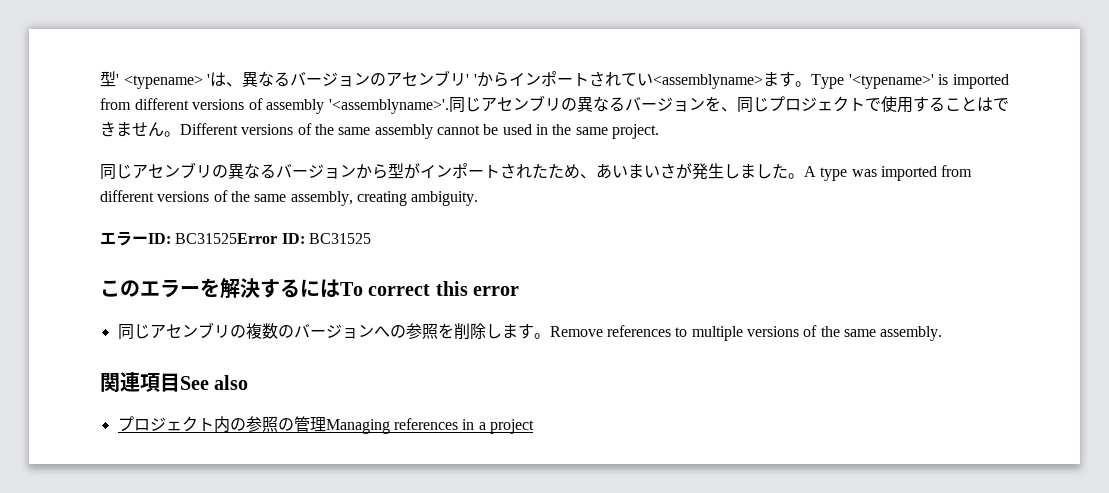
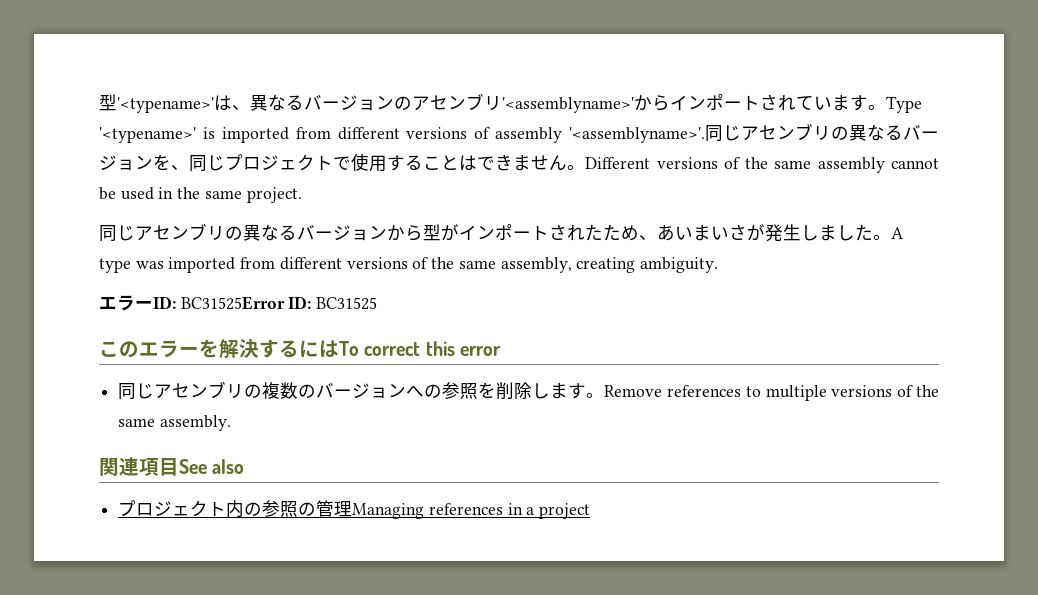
[100,71,211,89] 型' <typename> ' -> [99,94,214,113] 型'<typename>'
[466,74,478,85] ' ' -> [502,97,634,113] '<assemblyname>'
[653,74,763,89] <assemblyname> -> (832, 103) none

